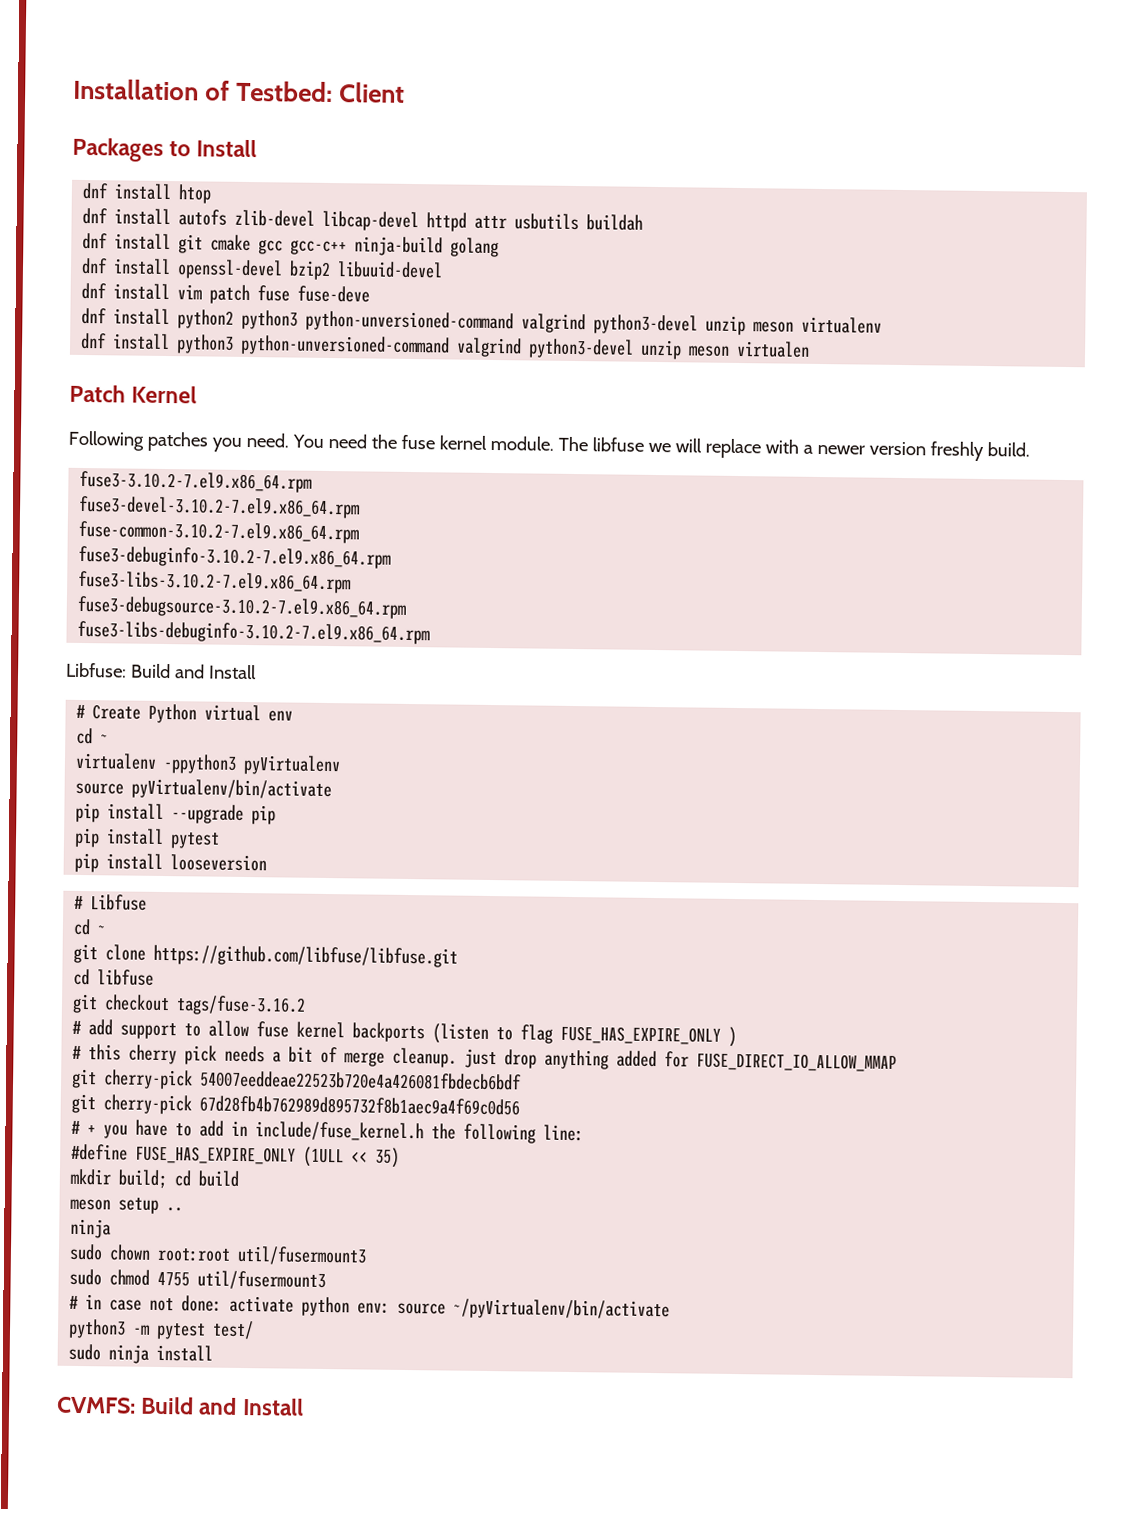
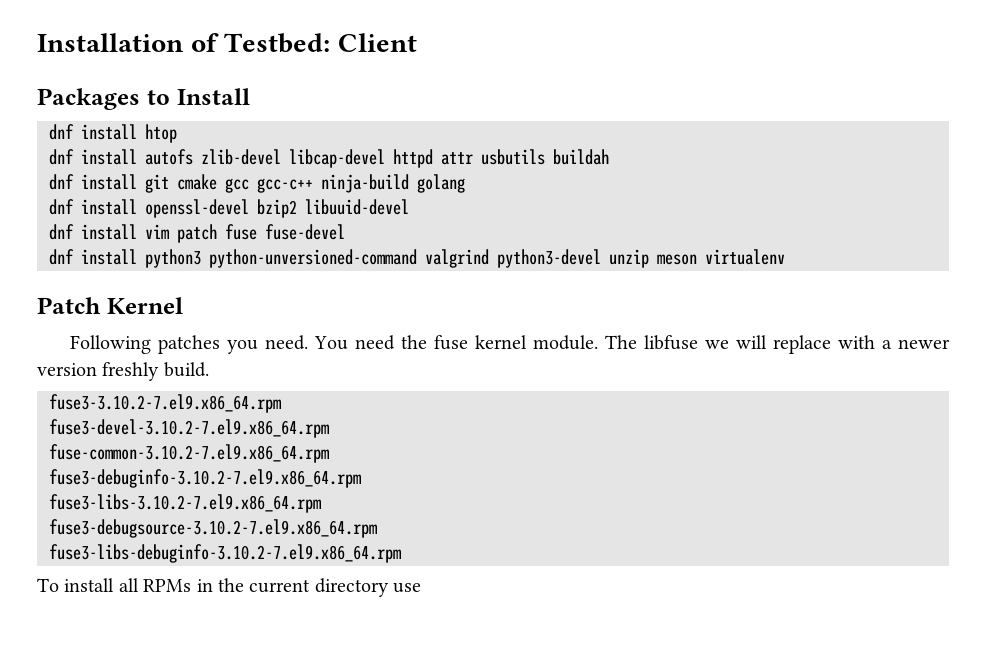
[297,285,371,303] [81,307,883,336] fuse-deve // dnf install python2 python3 python-unversioned-command valgrind python3-devel unzip meson virtualenv -> [265,224,345,240] fuse-devel
[736,340,811,358] virtualen -> [705,249,785,265] virtualenv
[65,662,257,680] [76,703,294,724] [76,727,110,745] [75,752,342,776] [75,778,333,801] [75,802,277,825] [74,827,221,849] [74,852,268,873] [74,894,148,911] [73,918,107,936] [73,943,459,968] [73,968,155,986] [72,993,307,1016] [72,1019,738,1048] [72,1044,898,1072] [71,1068,523,1091] [71,1093,521,1116] [71,1119,585,1144] [71,1143,401,1168] [70,1168,240,1189] [70,1197,184,1214] [70,1218,112,1239] [69,1243,368,1266] [69,1268,327,1291] [69,1294,671,1321] [68,1318,255,1340] [68,1343,214,1364] [57,1396,304,1416] Libfuse: Build and Install // # Create Python virtual env // cd ~ // virtualenv -ppython3 pyVirtualenv // source pyVirtualenv/bin/activate // pip install --upgrade pip // pip install pytest // pip install looseversion // # Libfuse // cd ~ // git clone https://github.com/libfuse/libfuse.git // cd libfuse // git checkout tags/fuse-3.16.2 // # add support to allow fuse kernel backports (listen to flag FUSE_HAS_EXPIRE_ONLY ) // # this cherry pick needs a bit of merge cleanup. just drop anything added for FUSE_DIRECT_IO_ALLOW_MMAP // git cherry-pick 54007eeddeae22523b720e4a426081fbdecb6bdf // git cherry-pick 67d28fb4b762989d895732f8b1aec9a4f69c0d56 // # + you have to add in include/fuse_kernel.h the following line: // #define FUSE_HAS_EXPIRE_ONLY (1ULL << 35) // mkdir build; cd build // meson setup .. // ninja // sudo chown root:root util/fusermount3 // sudo chmod 4755 util/fusermount3 // # in case not done: activate python env: source ~/pyVirtualenv/bin/activate // python3 -m pytest test/ // sudo ninja install // CVMFS: Build and Install -> [37,578,422,597] To install all RPMs in the current directory use

